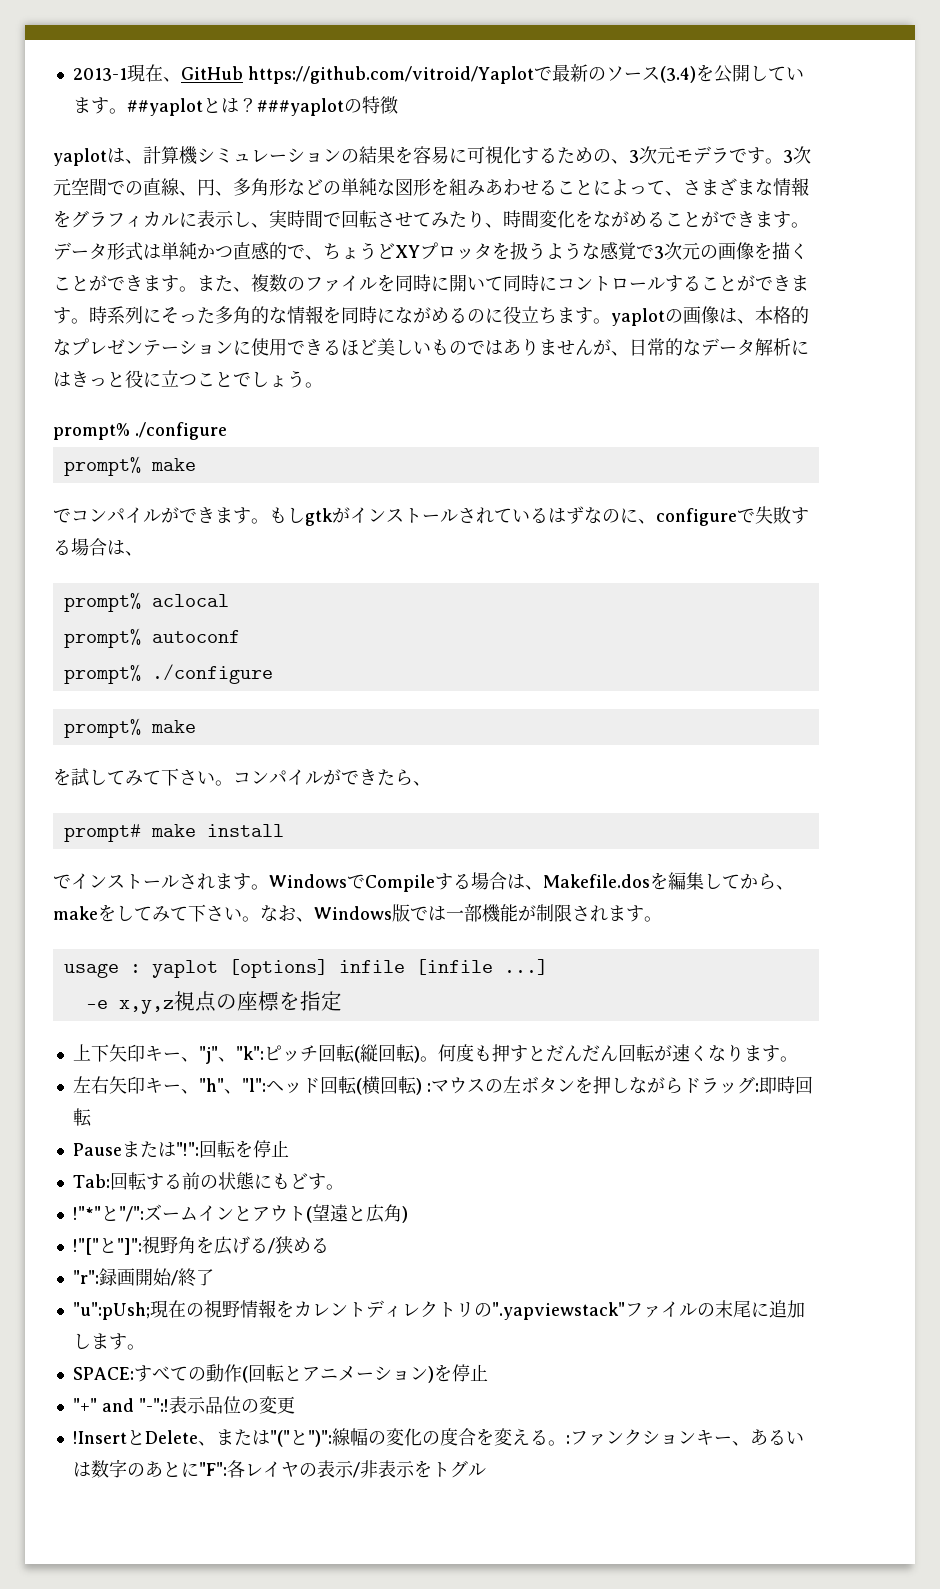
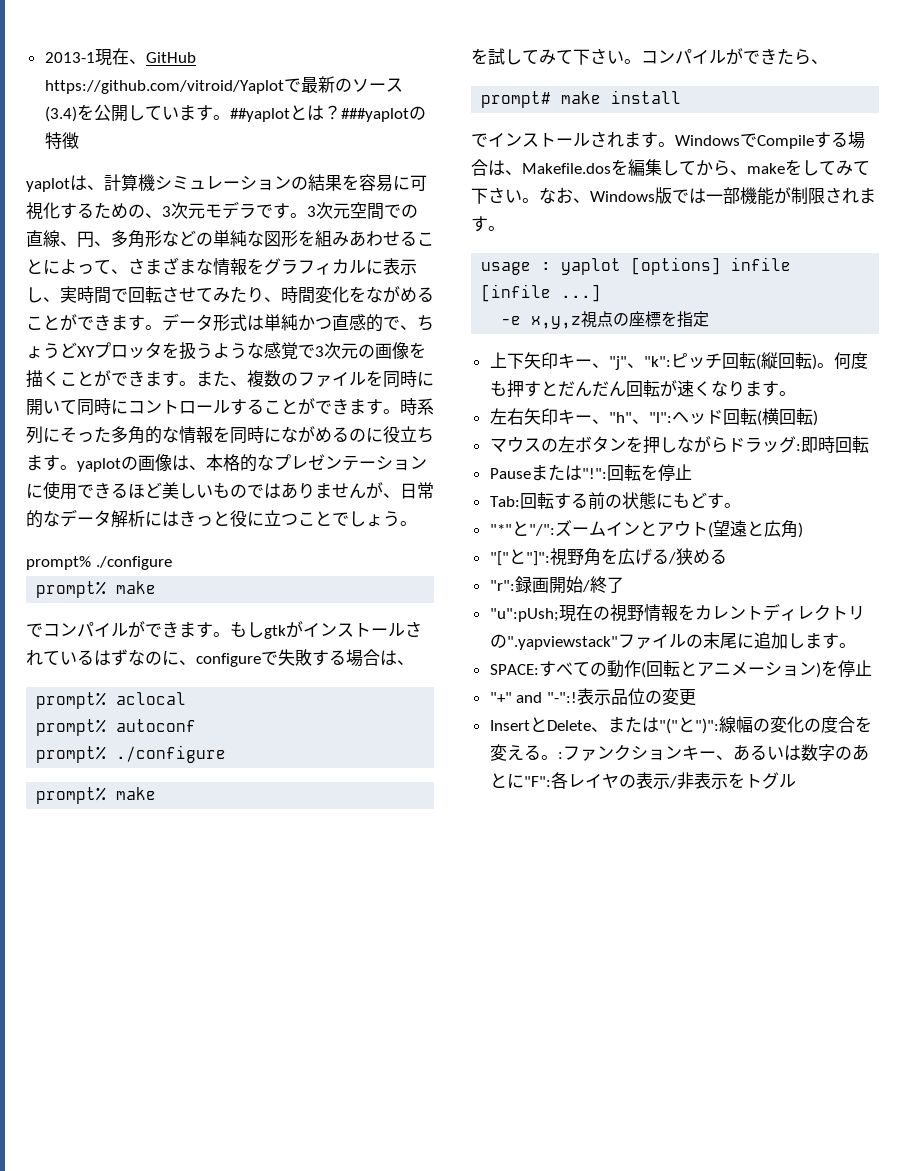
[426,1083,431,1092] : -> (818, 418) //
[72,1206,101,1220] !"*" -> [489,524,512,535] "*"
[72,1238,99,1255] !"[" -> [489,551,509,566] "["
[72,1431,127,1444] !Insert -> [489,720,530,731] Insert

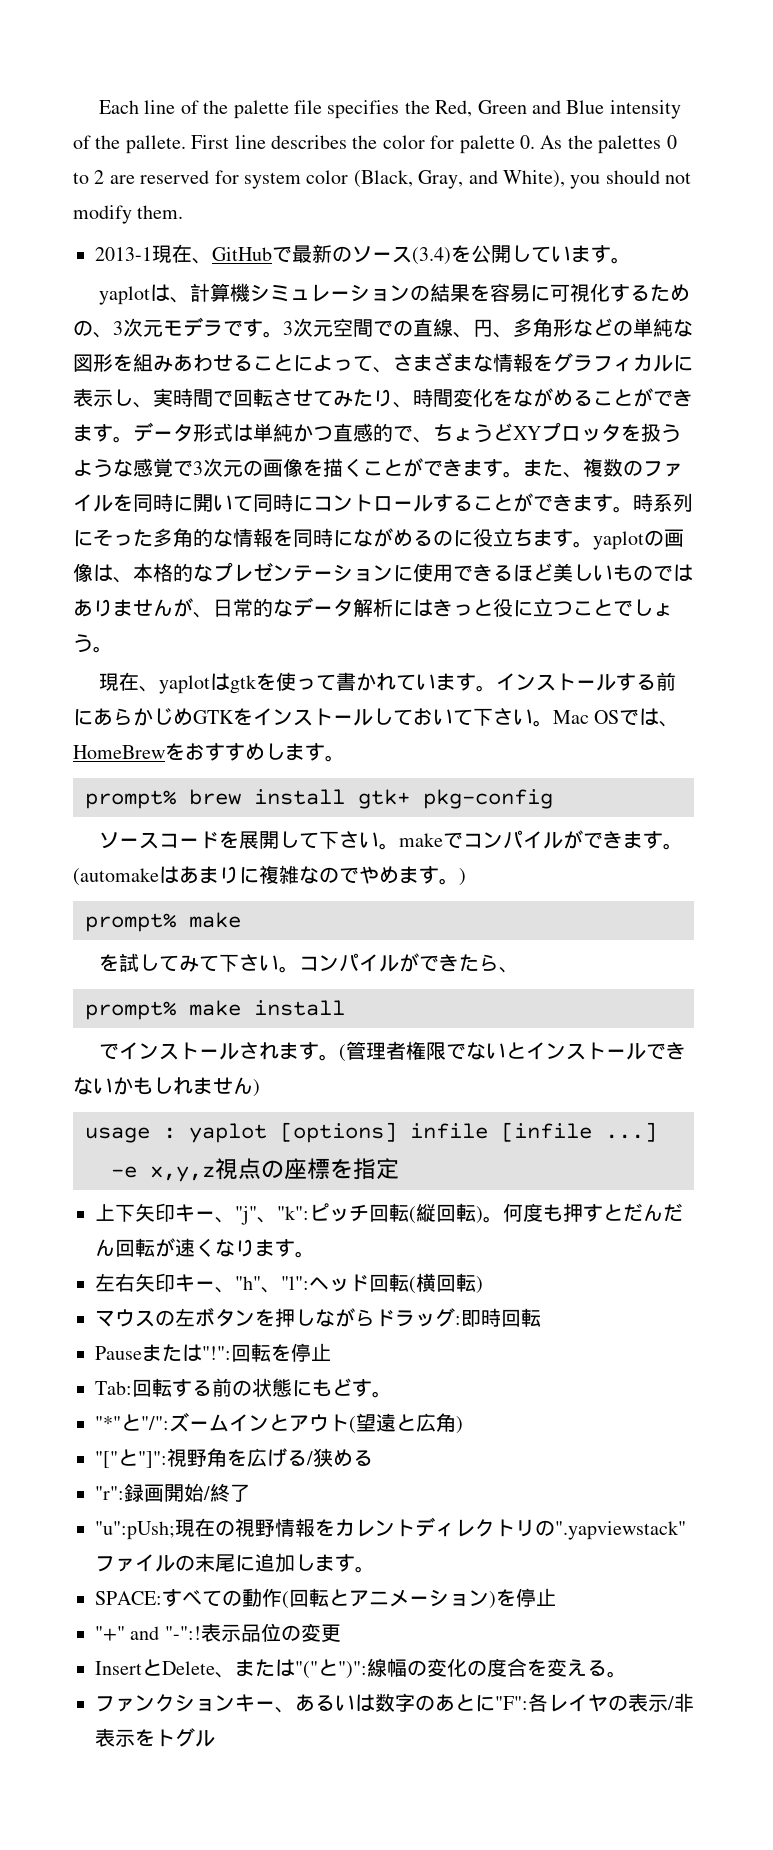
(44, 57) none -> [99,100,681,119] [73,135,677,154] [73,170,692,189] [73,205,184,224] Each line of the palette file specifies the Red, Green and Blue intensity of the pallete. First line describes the color for palette 0. As the palettes 0 to 2 are reserved for system color (Black, Gray, and White), you should not modify them. //
[44,80,284,94] https://github.com/vitroid/Yaplot -> (272, 254) none
[229,105,426,122] [44,132,79,149] ##yaplotとは？###yaplotの特徴 -> (631, 260) none
[26,556,172,570] [36,581,157,598] prompt% ./configure // prompt% make // -> [99,672,677,694] [73,708,680,727] [73,743,345,762] [85,789,553,809] [99,831,444,850] 現在、yaplotはgtkを使って書かれています。インストールする前にあらかじめGTKをインストールしておいて下さい。Mac OSでは、HomeBrewをおすすめします。 // prompt% brew install gtk+ pkg-config // ソースコードを展開して下さい。make
[230,621,422,639] [26,649,414,667] [36,692,187,709] [36,719,197,736] [36,745,227,763] もしgtkがインストールされているはずなのに、configureで失敗する場合は、 // prompt% aclocal // prompt% autoconf // prompt% ./configure -> [73,865,466,886] (automakeはあまりに複雑なのでやめます。)
[481,91,552,108] prompt# -> [85,1001,176,1020] prompt%
[675,131,865,149] [471,159,870,176] [471,187,876,205] [471,216,505,232] WindowsでCompileする場合は、Makefile.dosを編集してから、makeをしてみて下さい。なお、Windows版では一部機能が制限されます。 -> [339,1041,687,1062] [73,1077,260,1097] (管理者権限でないとインストールできないかもしれません)
[557,752,563,759] : -> (627, 1674) //

